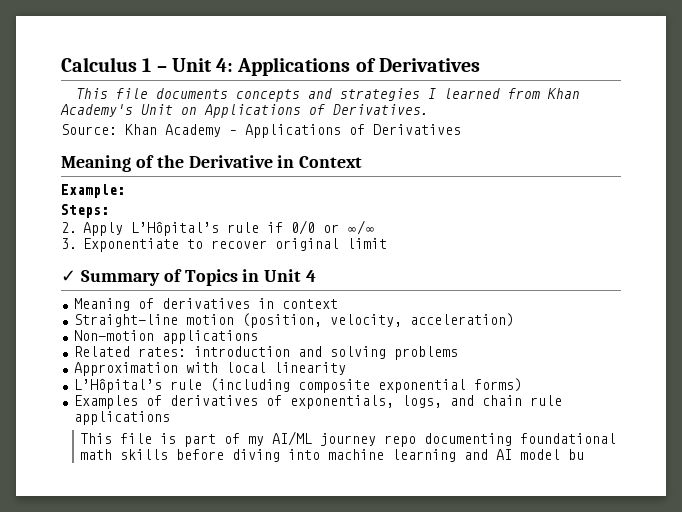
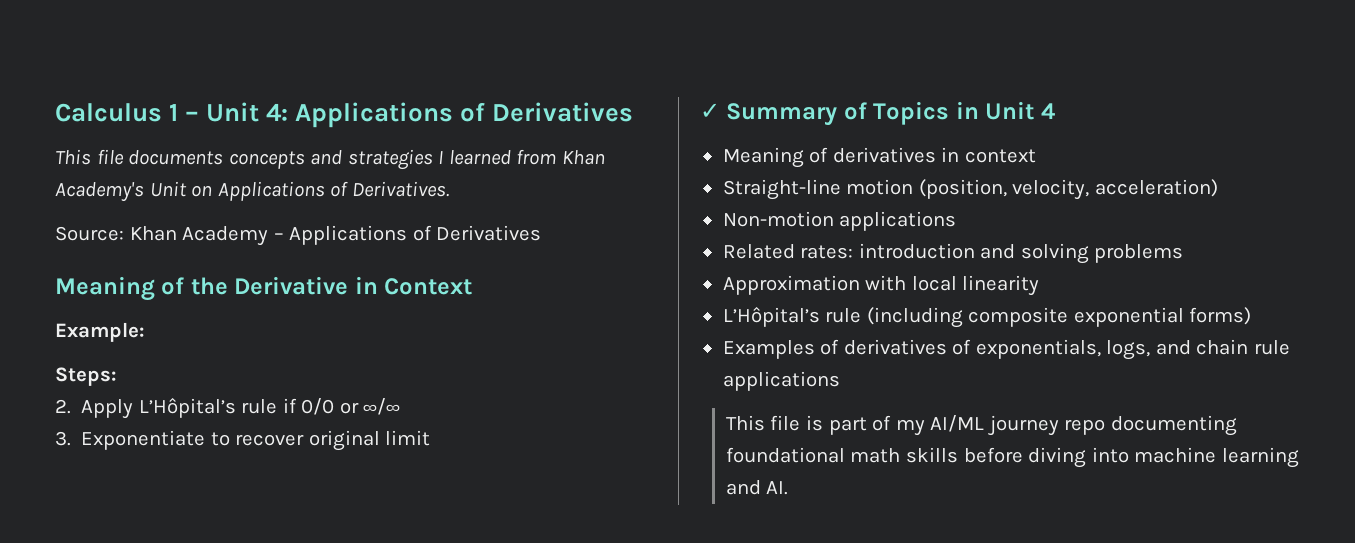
[496,449,585,460] AI model bu -> [766,481,789,495] AI.

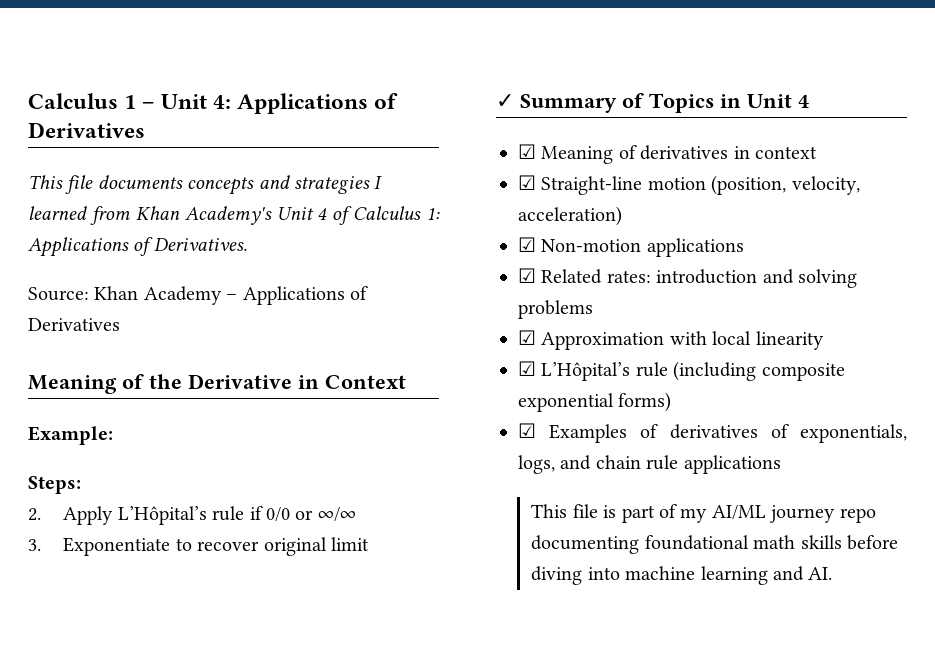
[191,185,213,197] on -> [317,206,440,225] 4 of Calculus 1:
(1055, 111) none -> [518,144,536,159] ☑
(1036, 156) none -> [518,175,536,190] ☑
(1218, 188) none -> [518,237,536,252] ☑
(957, 221) none -> [518,268,536,283] ☑
(1184, 253) none -> [518,330,536,345] ☑
(1040, 285) none -> [518,361,536,376] ☑
(1252, 316) none -> [518,423,536,438] ☑

